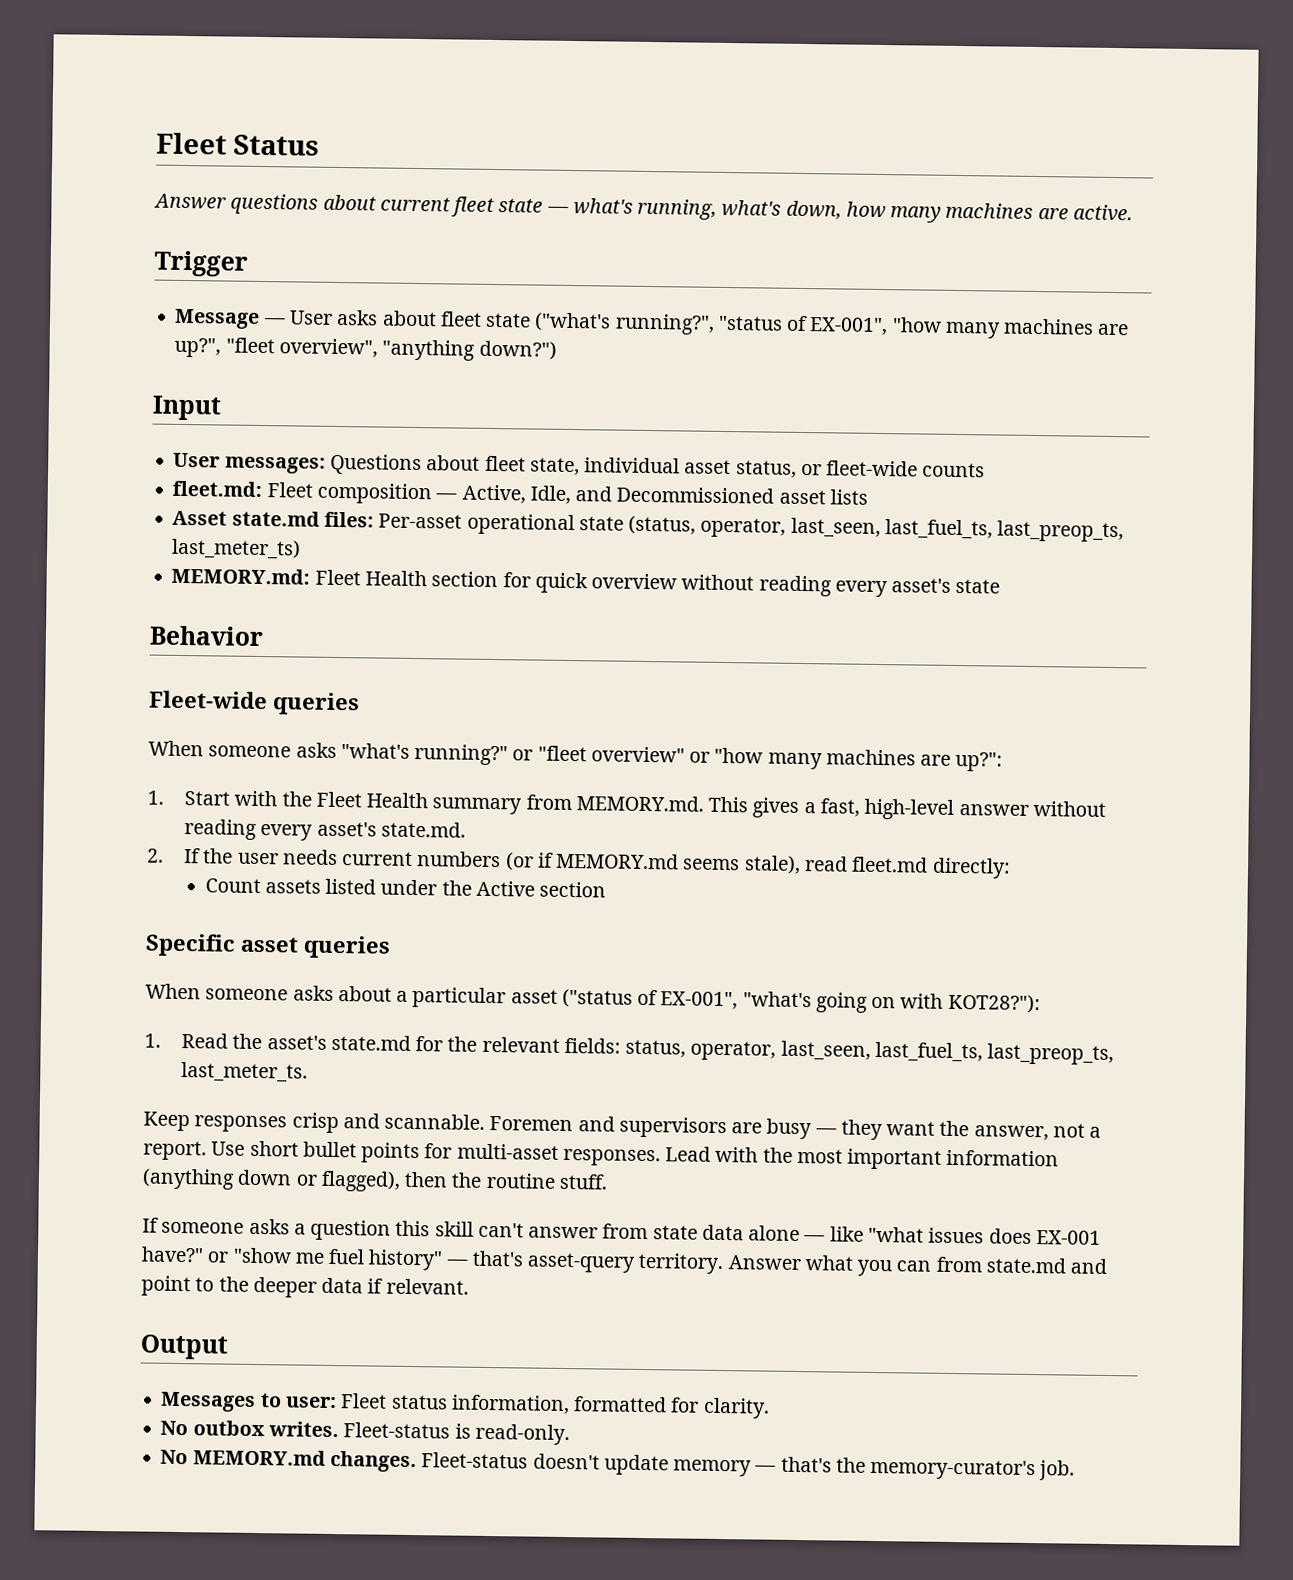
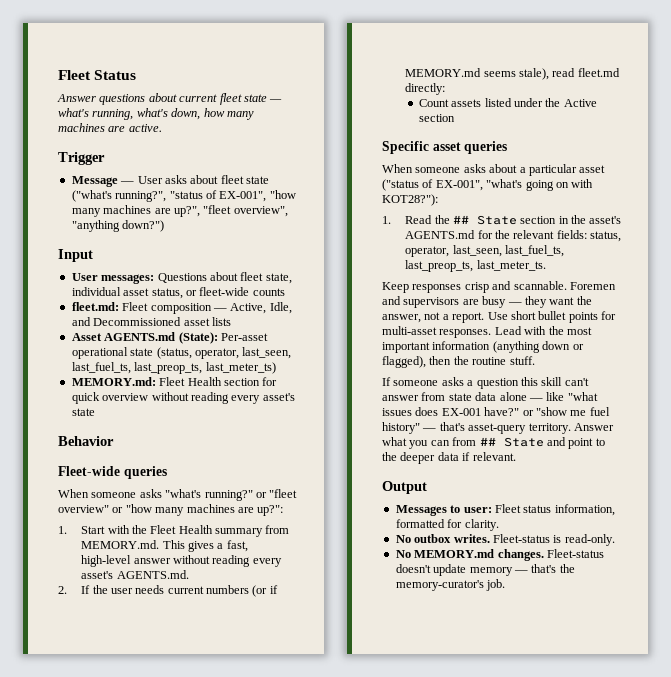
[231,510,374,528] state.md files: -> [104,332,218,344] AGENTS.md (State):
[380,821,466,838] state.md. -> [116,570,189,579] AGENTS.md.
[266,1034,411,1051] asset's state.md -> [452,215,622,225] [405,230,476,239] ## State section in the asset's AGENTS.md
[985,1257,1066,1274] state.md -> [479,437,544,447] ## State

